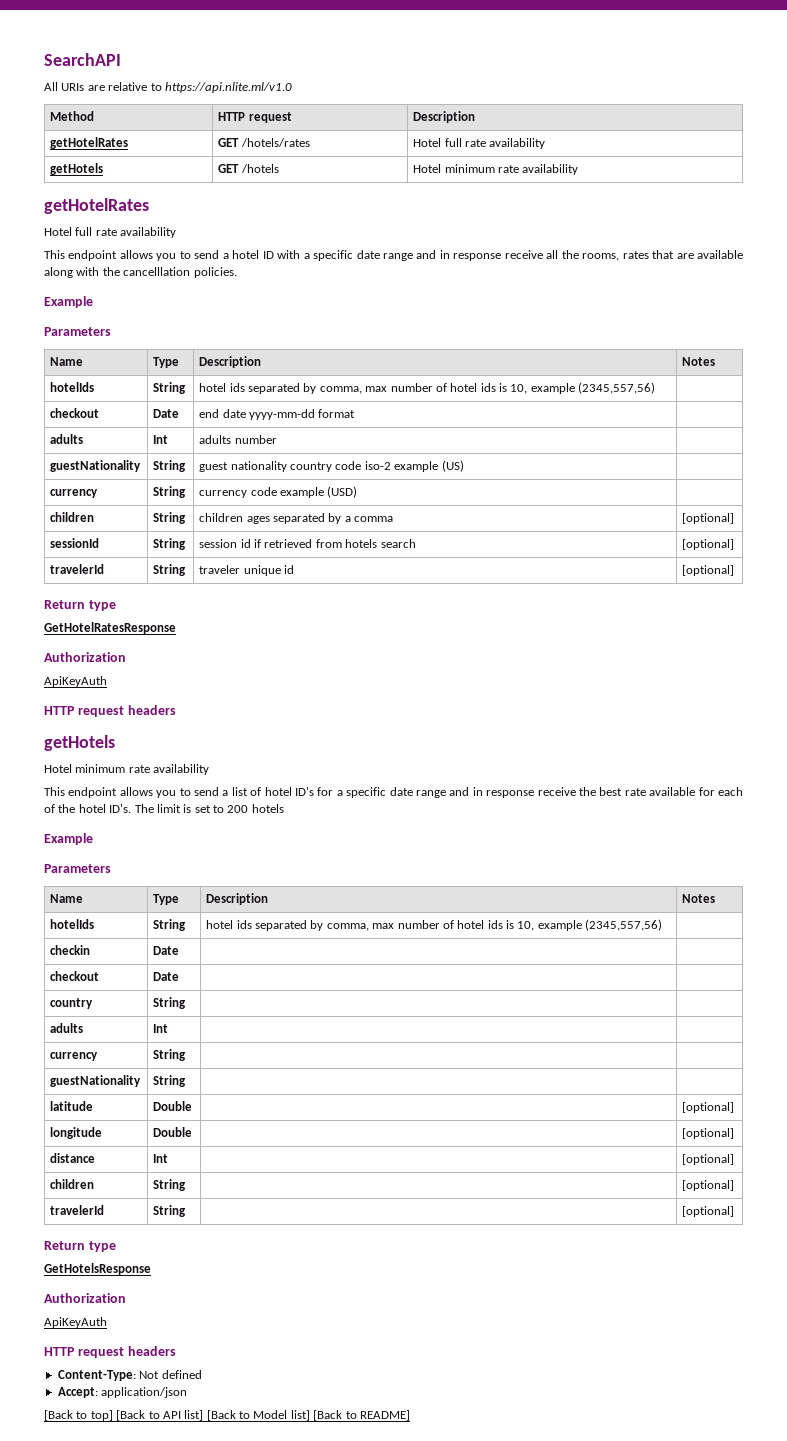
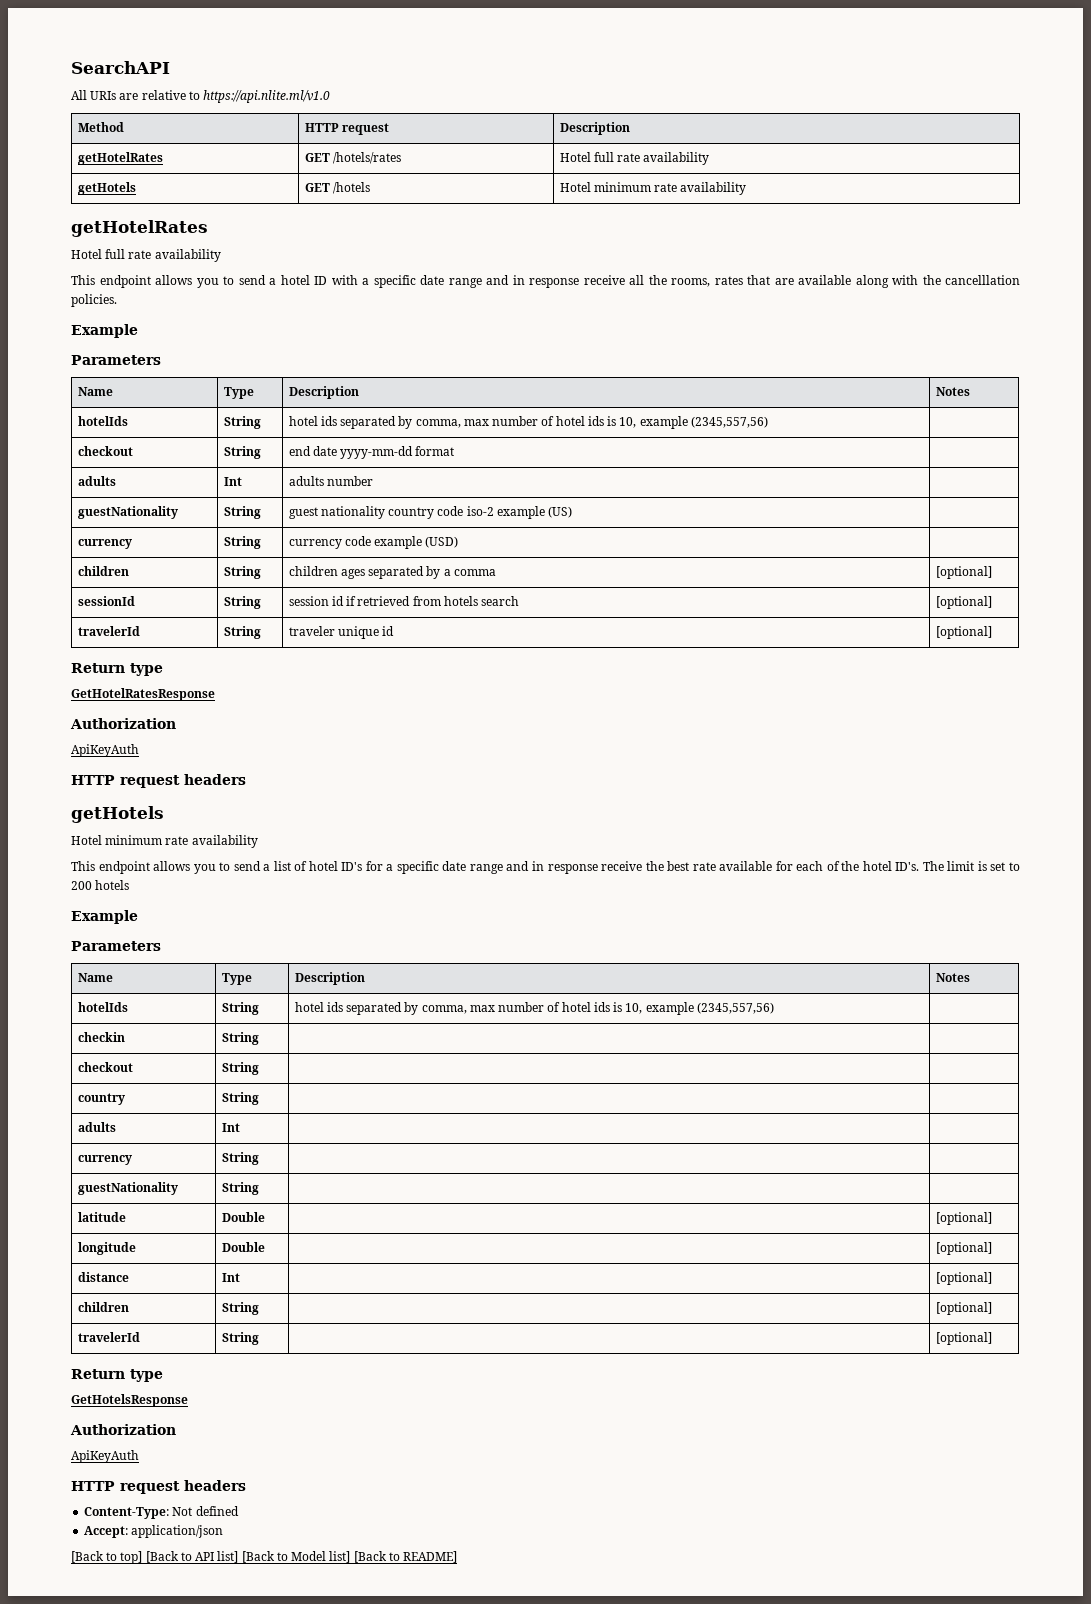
[153,409,180,418] Date -> [223,446,261,459] String
[153,946,180,955] [50,971,100,981] [153,972,180,981] Date | | // checkout | Date -> [221,1032,259,1045] [77,1062,133,1072] [221,1062,259,1075] String | | // checkout | String

